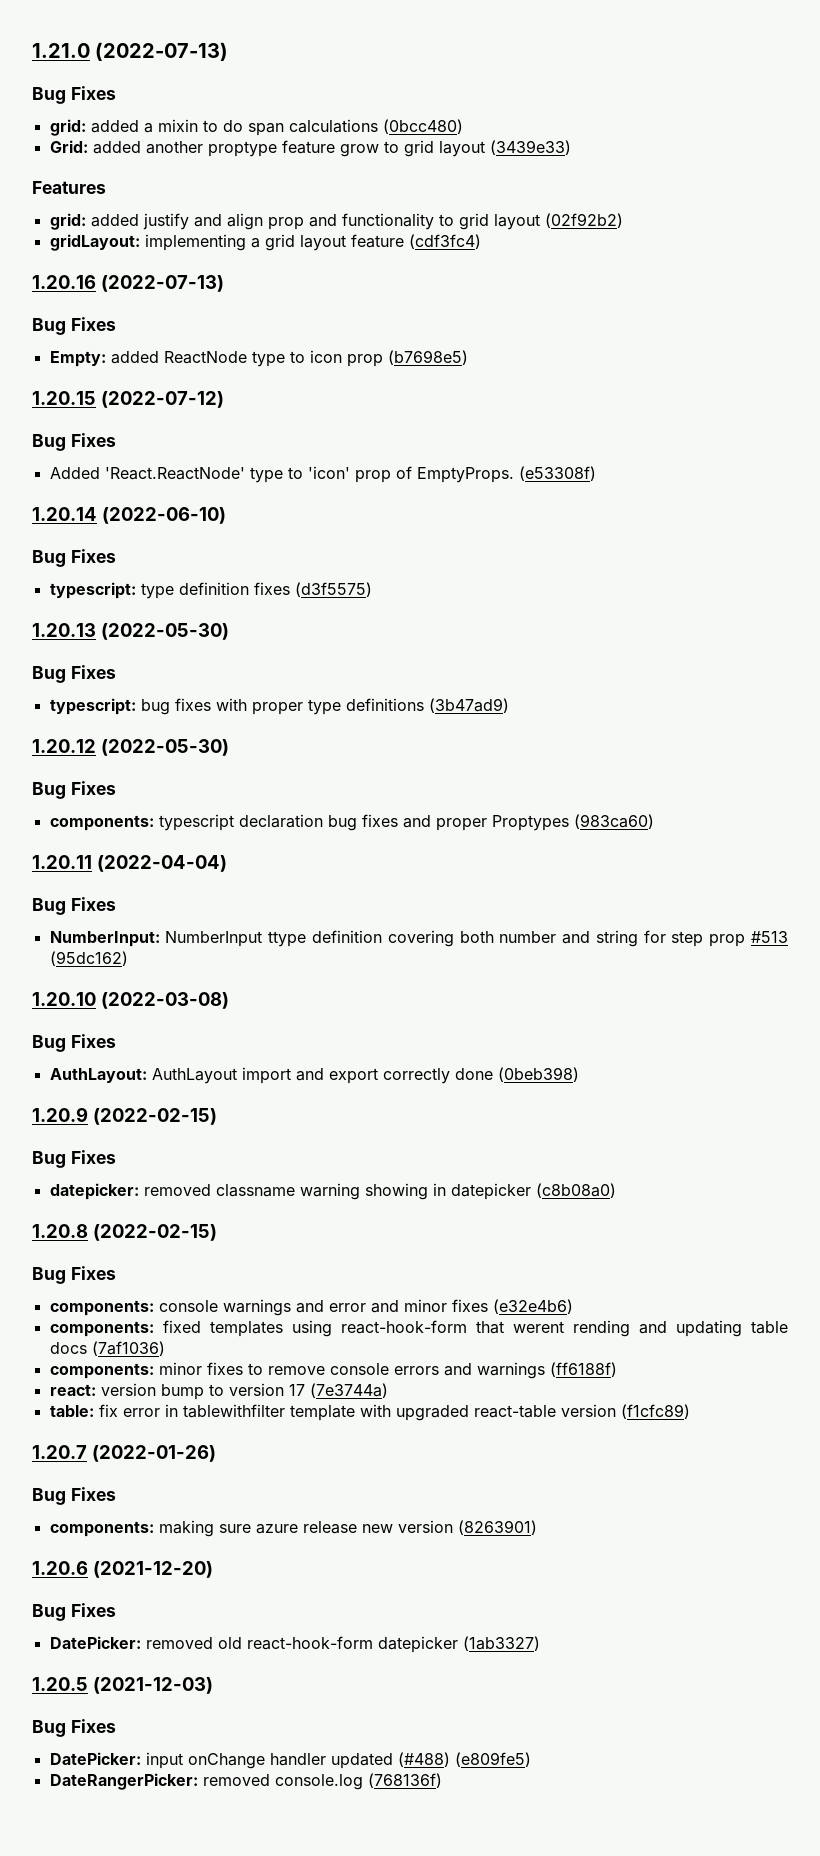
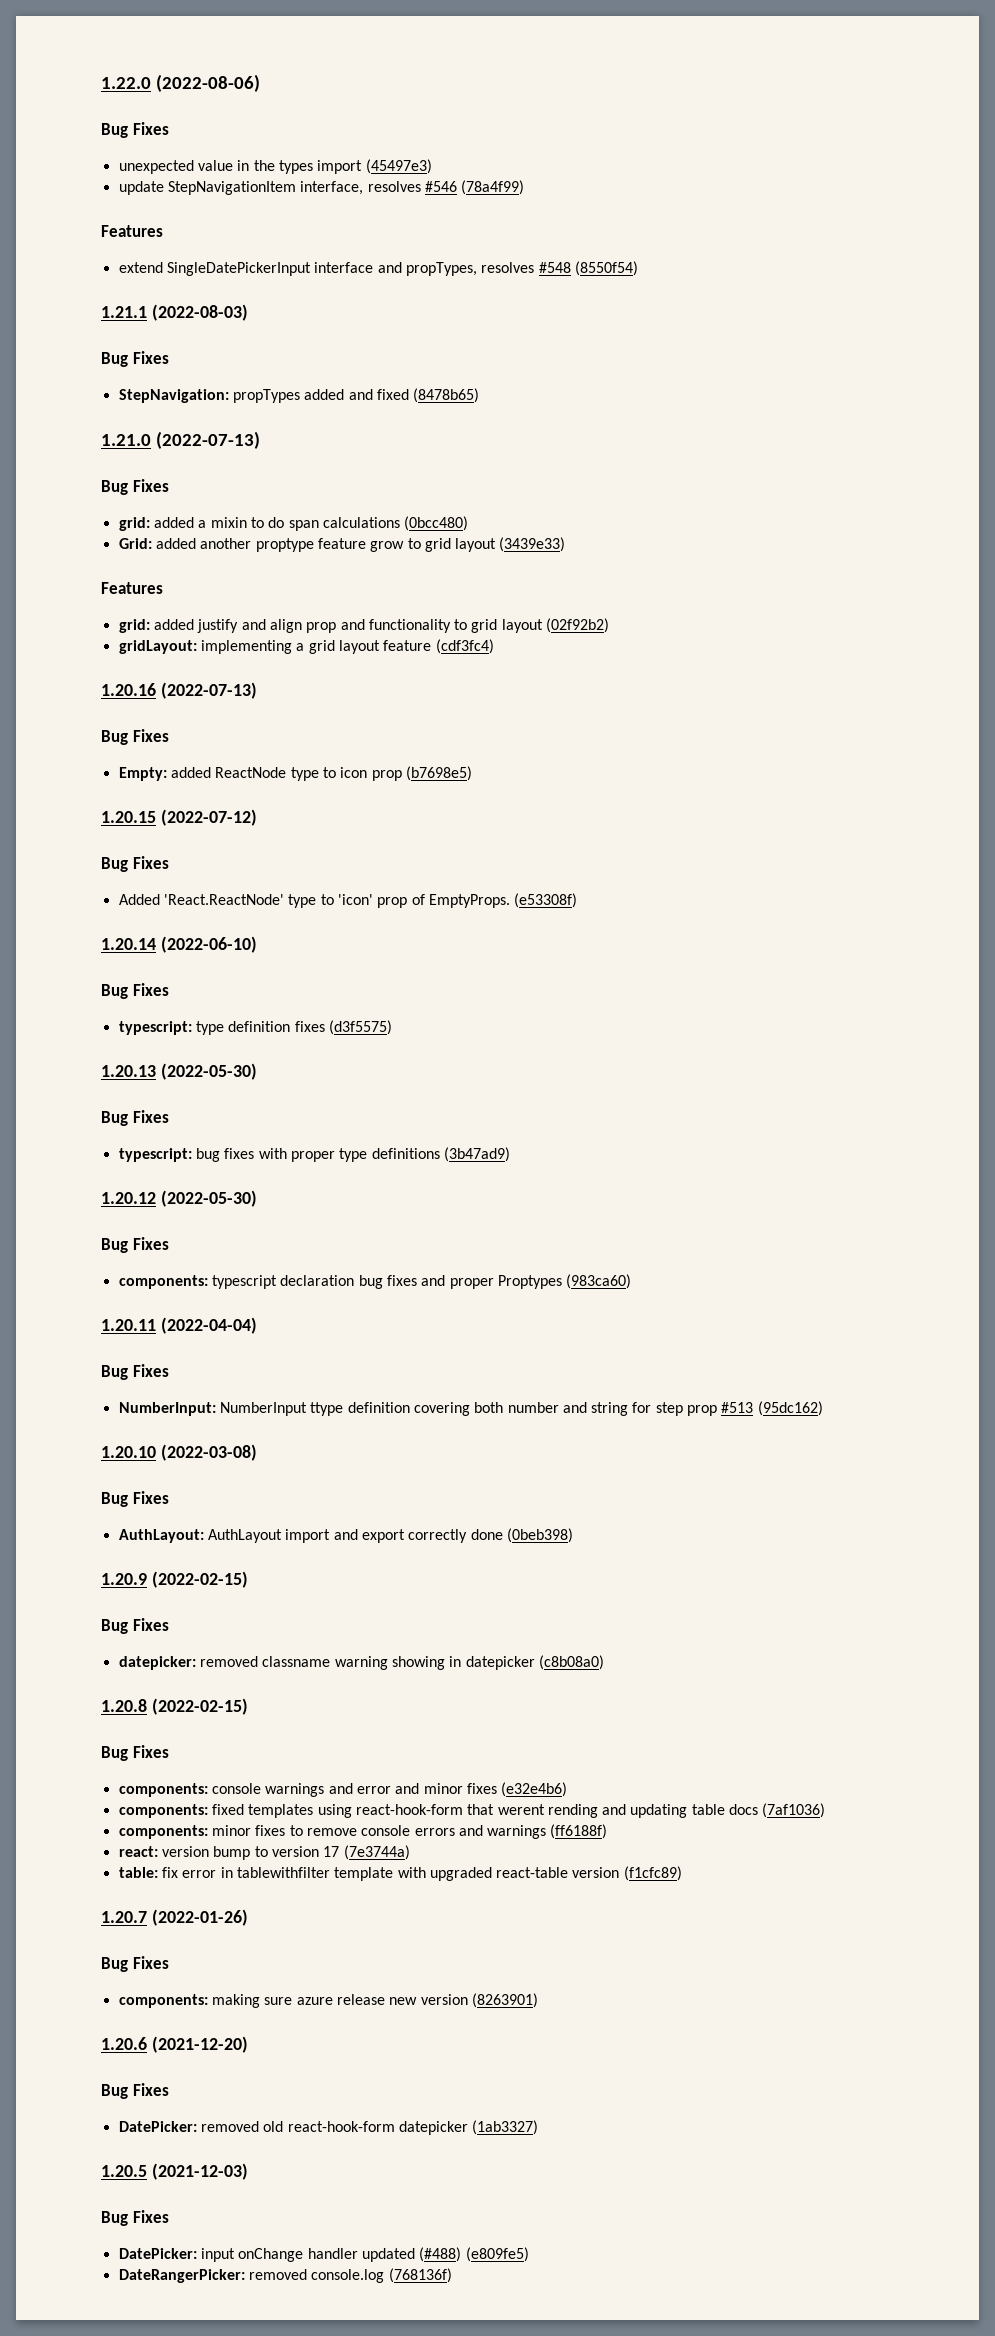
(32, 50) none -> [101,74,260,92] [101,122,169,138] [118,159,432,174] [118,180,525,195] [101,225,163,237] [118,261,638,276] [101,304,248,321] [101,351,169,367] [118,388,480,403] 1.22.0 (2022-08-06) // Bug Fixes // unexpected value in the types import (45497e3) // update StepNavigationItem interface, resolves #546 (78a4f99) // Features // extend SingleDatePickerInput interface and propTypes, resolves #548 (8550f54) // 1.21.1 (2022-08-03) // Bug Fixes // StepNavigation: propTypes added and fixed (8478b65) //

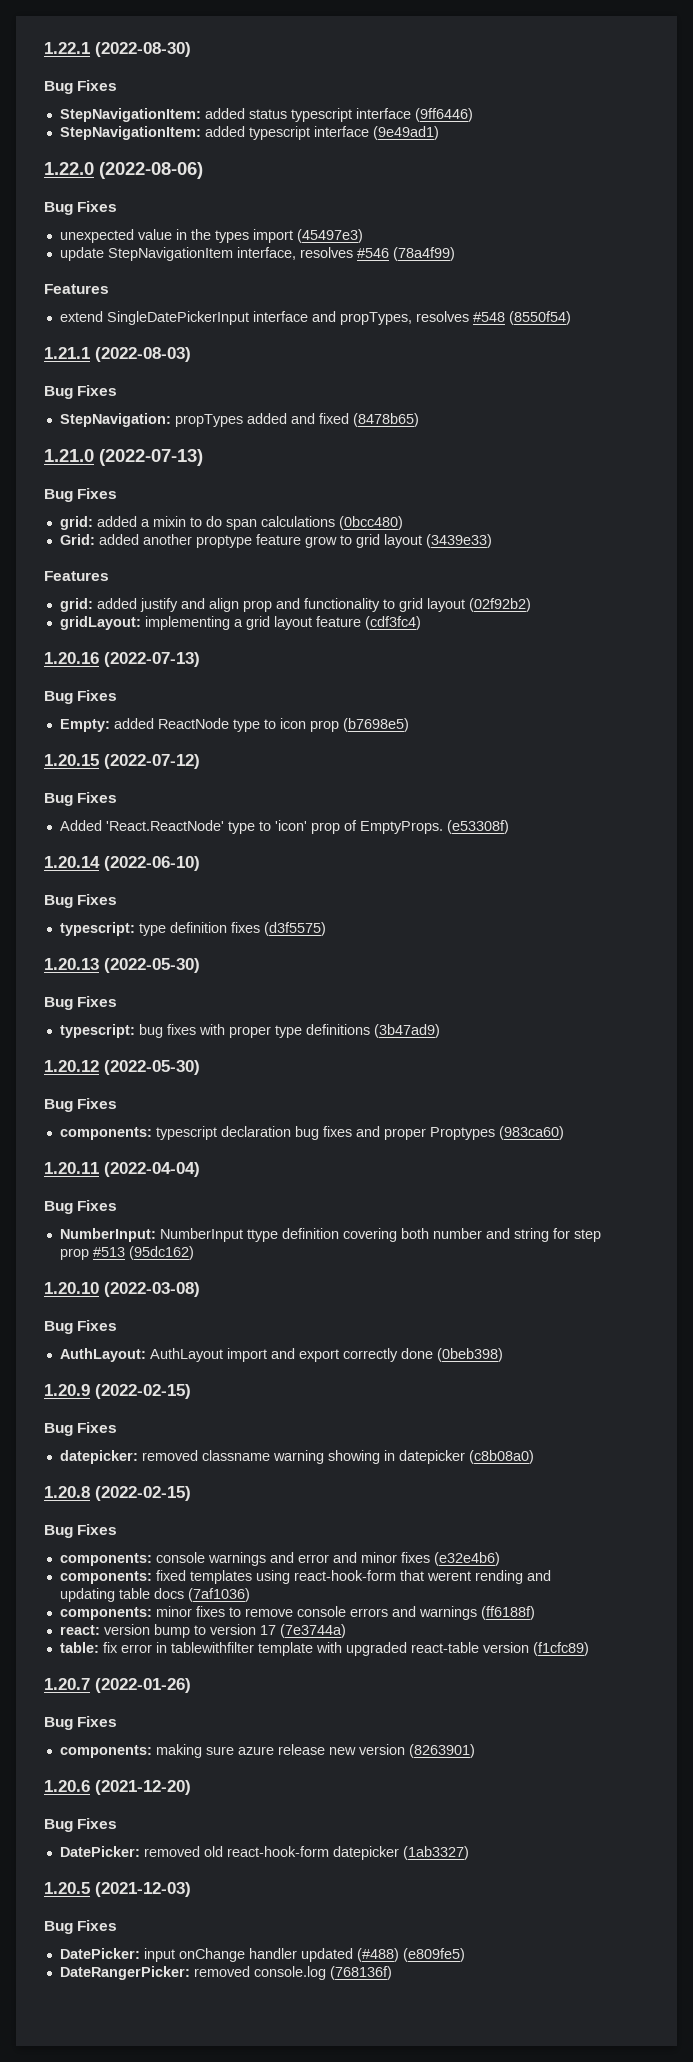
(101, 83) none -> [44,42,191,57] [44,80,118,94] [59,108,473,122] [59,126,439,140] 1.22.1 (2022-08-30) // Bug Fixes // StepNavigationItem: added status typescript interface (9ff6446) // StepNavigationItem: added typescript interface (9e49ad1) //

